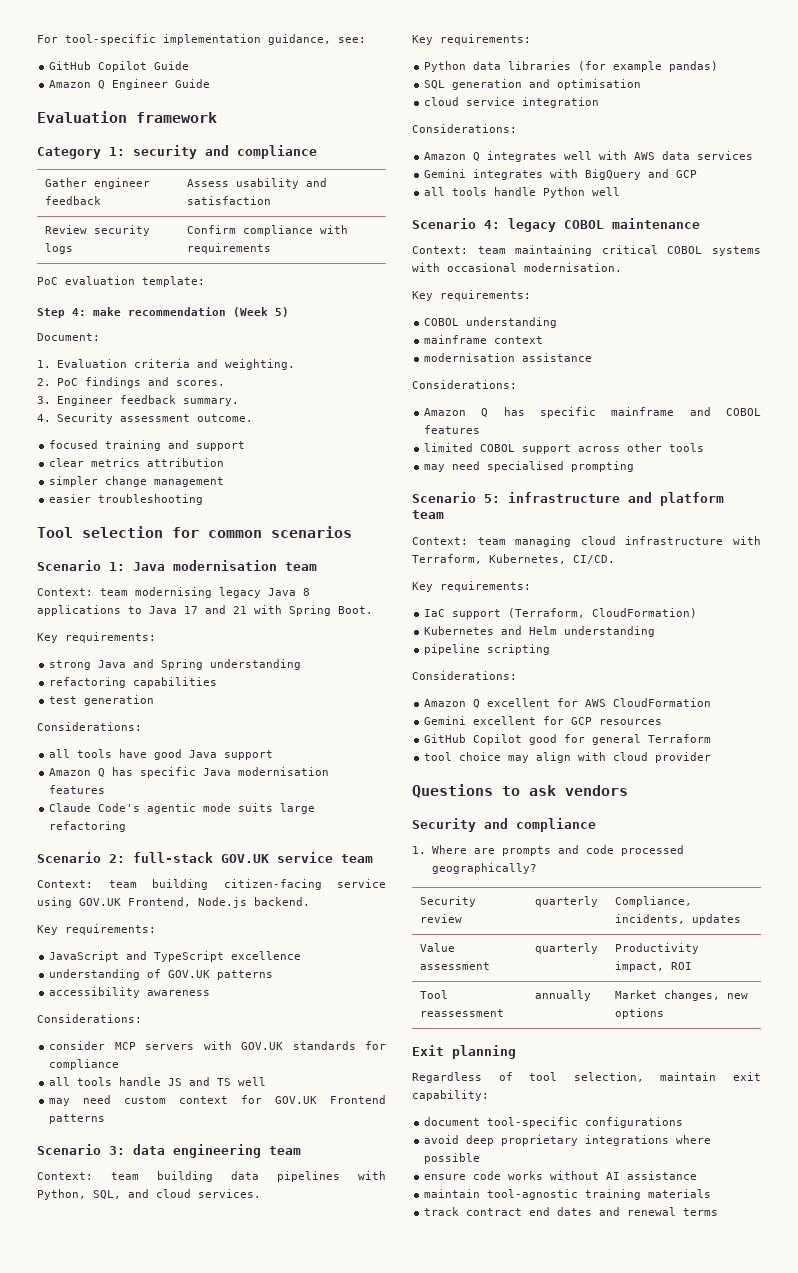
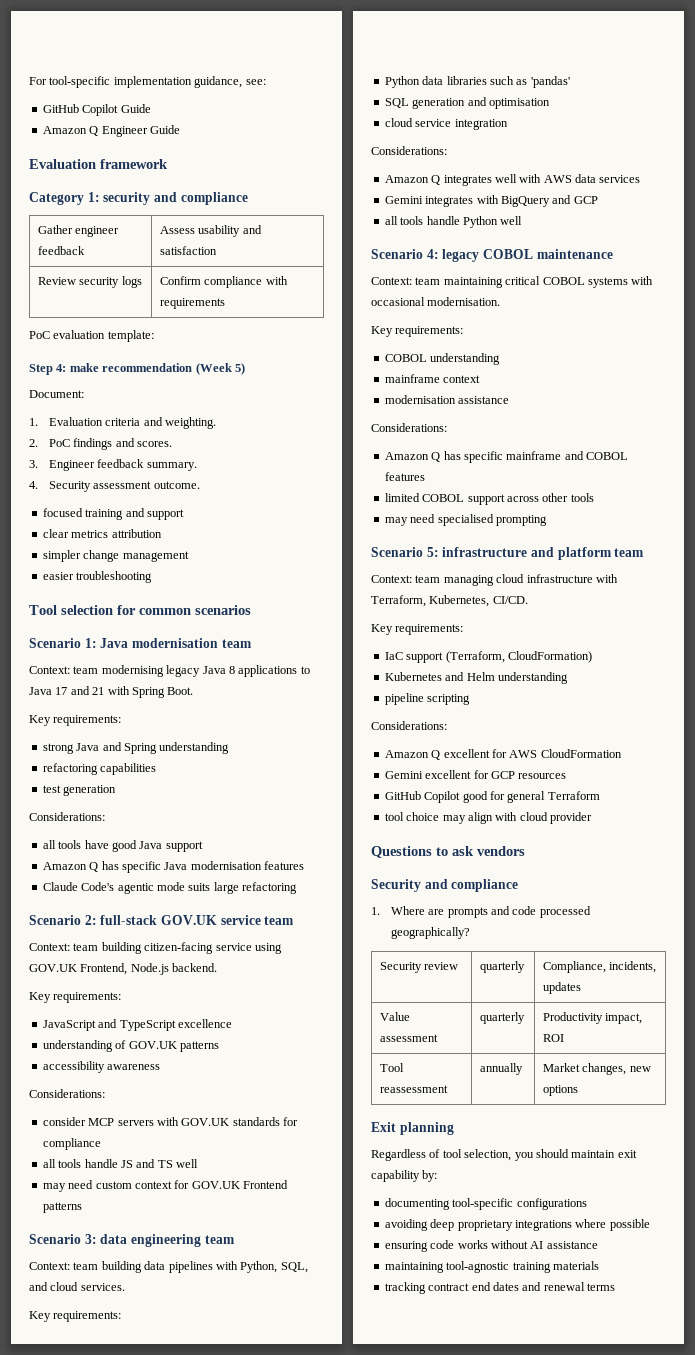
[578,61,719,72] (for example pandas) -> [489,76,570,88] such as 'pandas'
[660,1072,761,1081] [412,1090,489,1101] [424,1117,481,1126] maintain exit capability: // document -> [514,1149,637,1161] [371,1170,438,1182] [384,1198,450,1210] you should maintain exit capability by: // documenting
[424,1135,460,1144] avoid -> [384,1219,428,1231] avoiding
[424,1174,467,1180] ensure -> [384,1241,428,1252] ensuring
[424,1189,481,1198] maintain -> [384,1262,444,1273] maintaining
[424,1207,460,1216] track -> [384,1282,426,1294] tracking

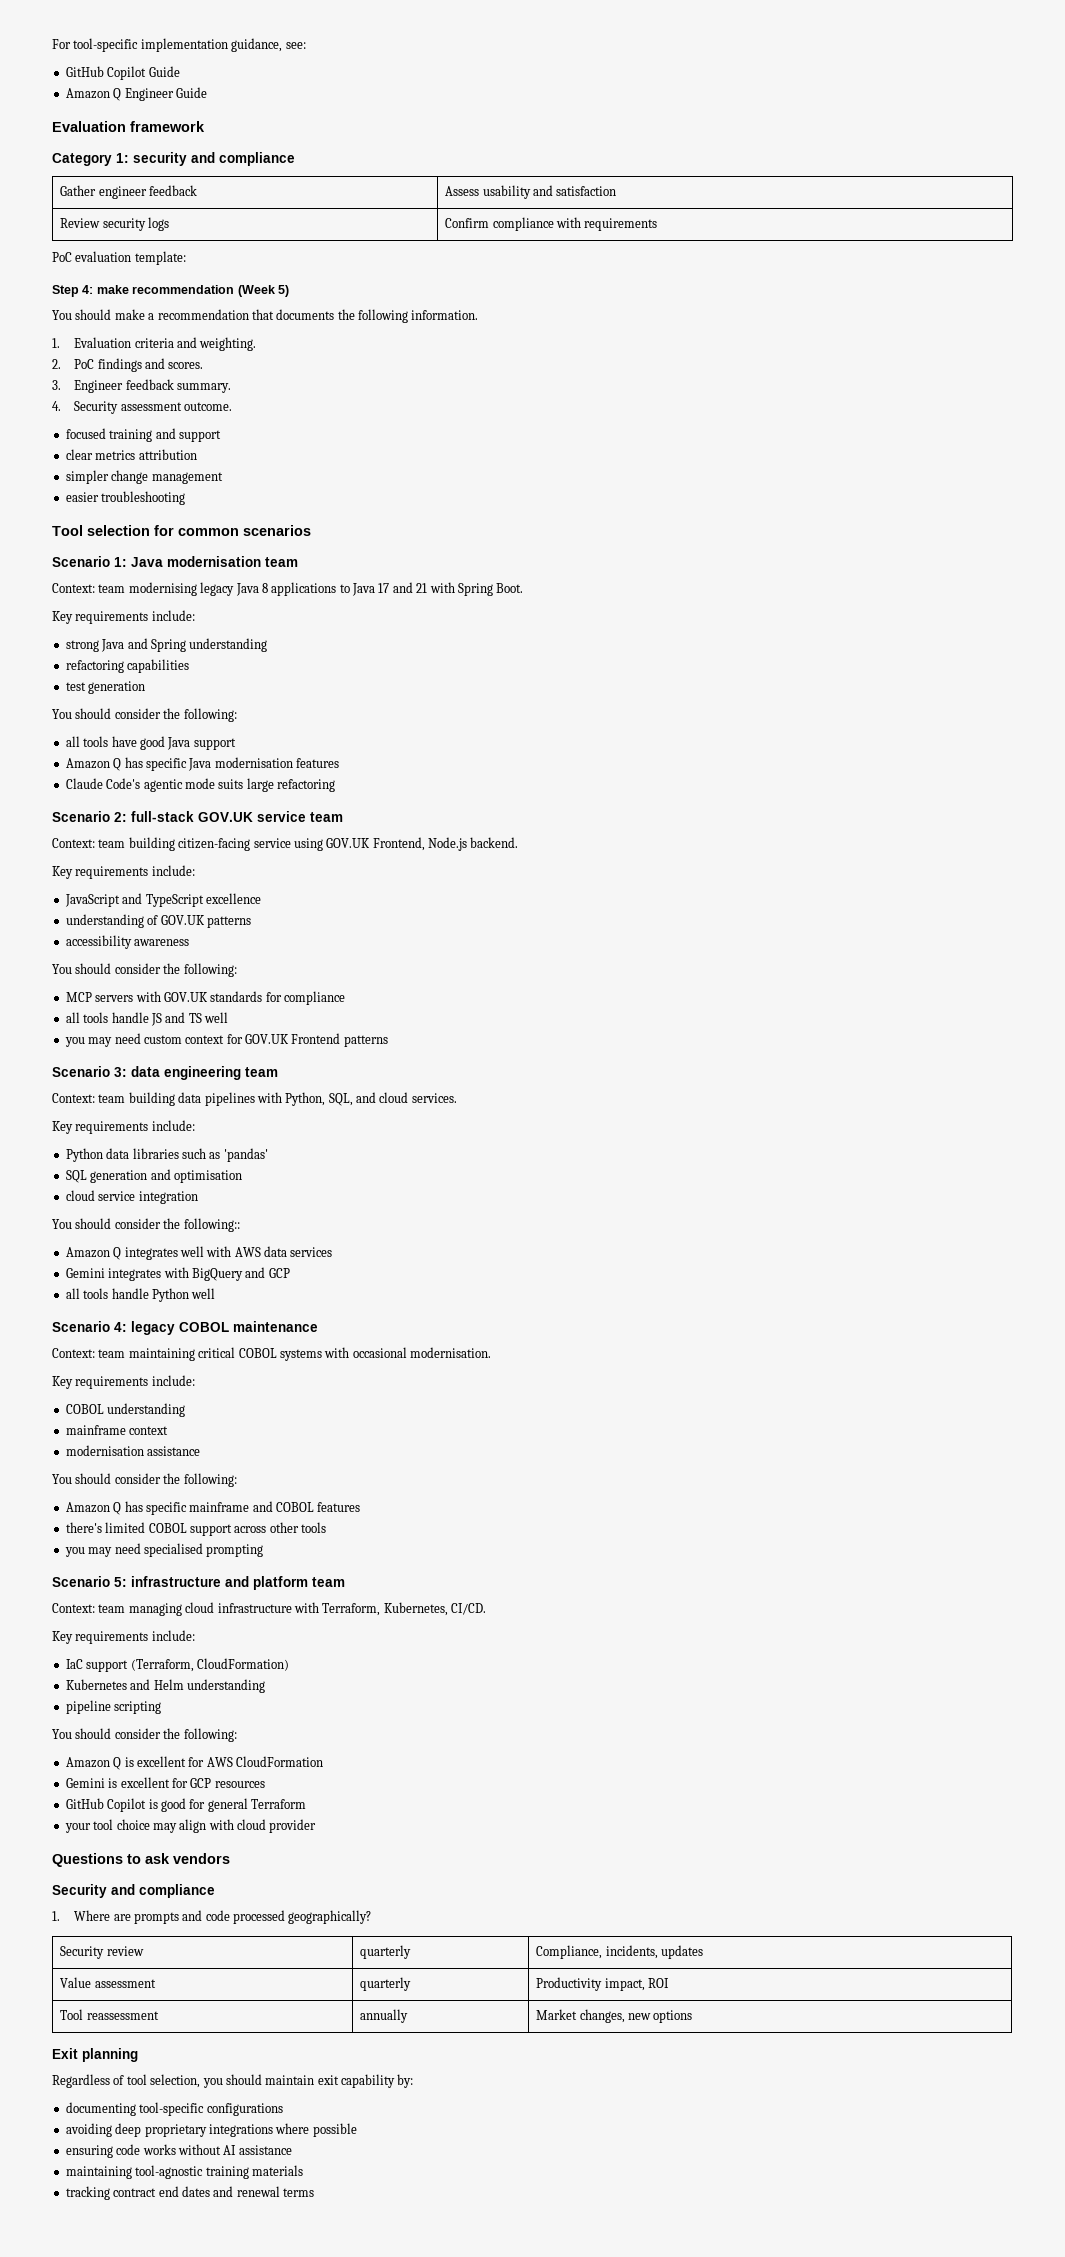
[29,390,84,398] Document: -> [52,309,479,323] You should make a recommendation that documents the following information.
[53,715,122,726] requirements: -> [75,610,195,624] requirements include:
[29,812,105,821] Considerations: -> [52,708,237,722] You should consider the following:
[53,992,122,1003] requirements: -> [75,865,195,879] requirements include:
[29,1089,105,1098] [42,1117,86,1126] Considerations: // consider -> [52,963,237,977] You should consider the following: //
(198, 1163) none -> [64,1037,85,1047] you
[53,1311,122,1322] requirements: -> [75,1120,195,1134] requirements include:
[371,146,447,155] Considerations: -> [52,1218,240,1232] You should consider the following::
[395,326,464,337] requirements: -> [75,1375,195,1389] requirements include:
[371,423,447,432] Considerations: -> [52,1473,237,1487] You should consider the following:
(425, 476) none -> [65,1522,102,1533] there's
(594, 497) none -> [64,1547,85,1557] you
[395,624,464,635] requirements: -> [75,1630,195,1644] requirements include:
[371,721,447,730] [384,750,441,760] Considerations: // Amazon Q -> [52,1728,237,1742] [65,1757,134,1770] You should consider the following: // Amazon Q is
(423, 775) none -> [108,1778,118,1788] is
(461, 797) none -> [148,1799,158,1809] is
(600, 795) none -> [64,1823,91,1833] your

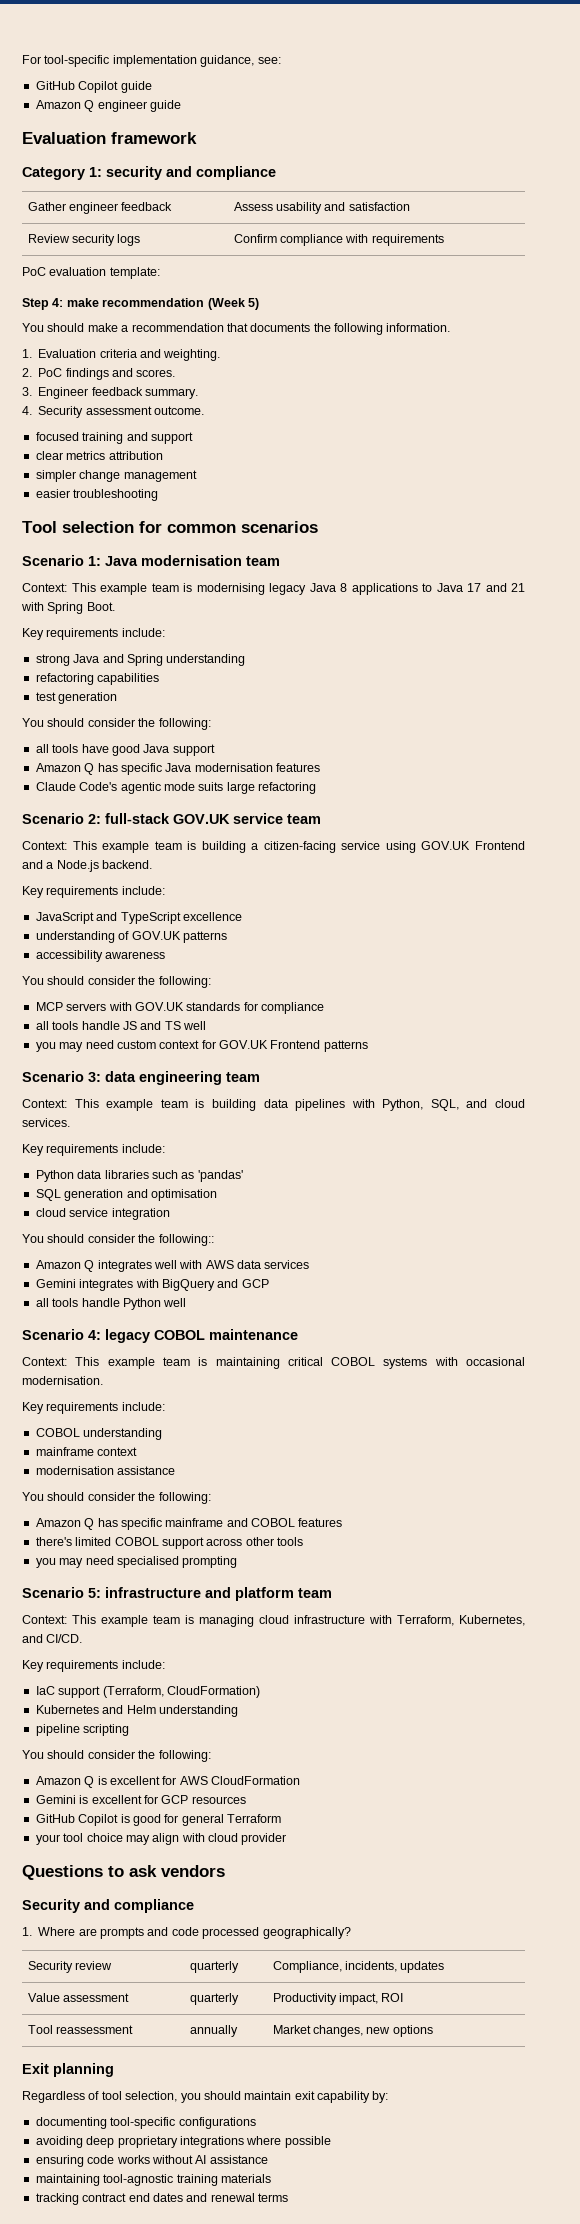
[148,66,180,77] [65,87,207,101] Guide // Amazon Q Engineer Guide -> [120,81,152,93] [35,100,181,112] guide // Amazon Q engineer guide
[98,584,126,593] team -> [71,583,192,595] This example team is
[98,837,175,851] team building -> [72,841,259,853] This example team is building a
[372,837,425,851] Frontend, -> [475,841,525,850] [22,860,54,869] Frontend and a
[98,1094,126,1103] team -> [74,1099,205,1111] This example team is
[98,1349,126,1358] team -> [75,1357,208,1369] This example team is
[98,1604,126,1613] team -> [72,1615,194,1627] This example team is
(448, 1609) none -> [22,1634,43,1643] and

